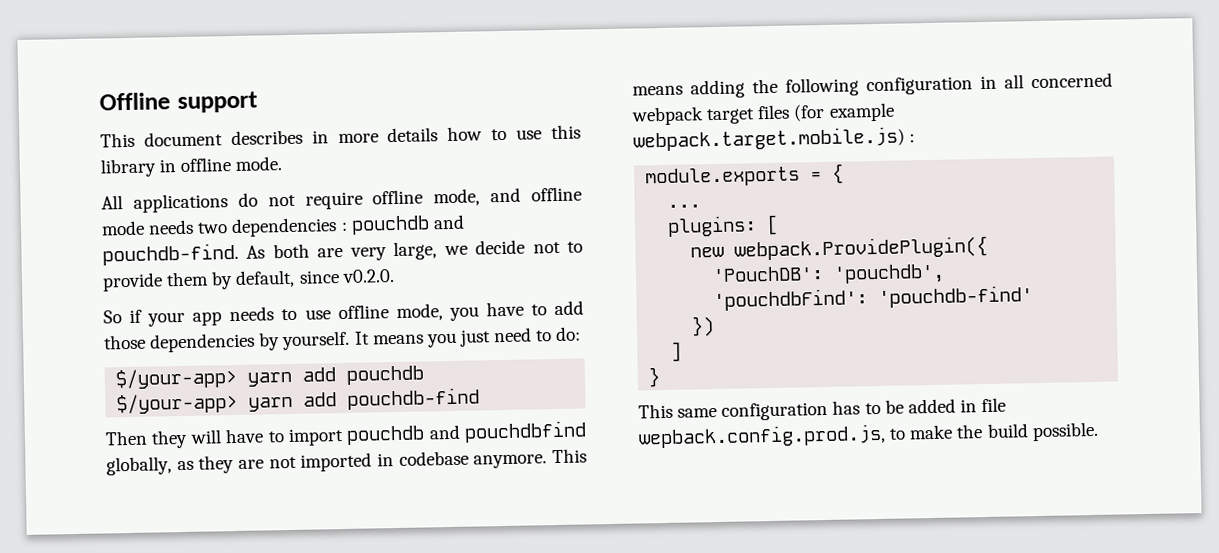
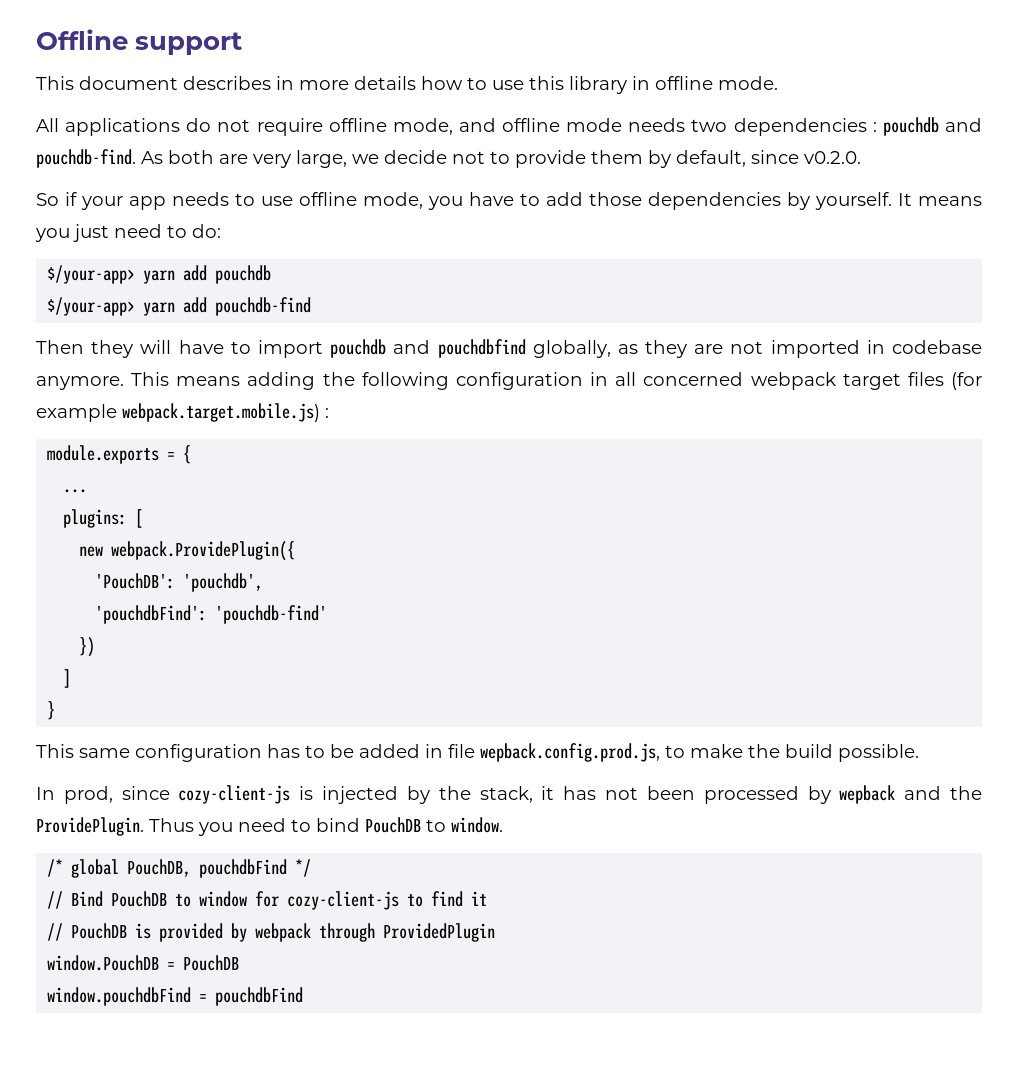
(1099, 431) none -> [36,785,983,804] [36,817,503,836] [47,859,312,878] [47,891,488,910] [47,923,496,942] [47,955,240,971] [47,987,304,1006] // In prod, since cozy-client-js is injected by the stack, it has not been processed by wepback and the ProvidePlugin. Thus you need to bind PouchDB to window. // /* global PouchDB, pouchdbFind */ // // Bind PouchDB to window for cozy-client-js to find it // // PouchDB is provided by webpack through ProvidedPlugin // window.PouchDB = PouchDB // window.pouchdbFind = pouchdbFind

